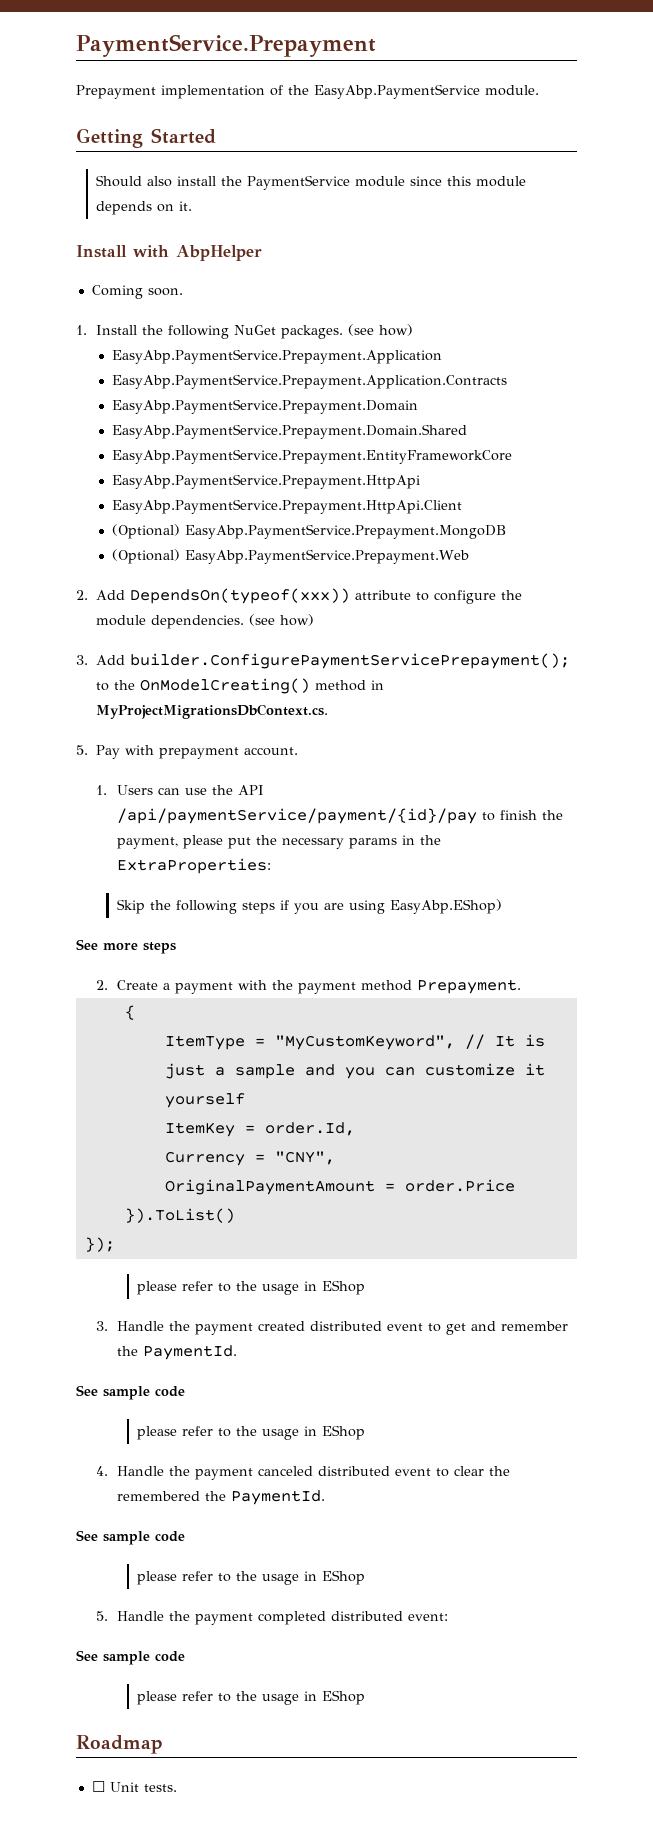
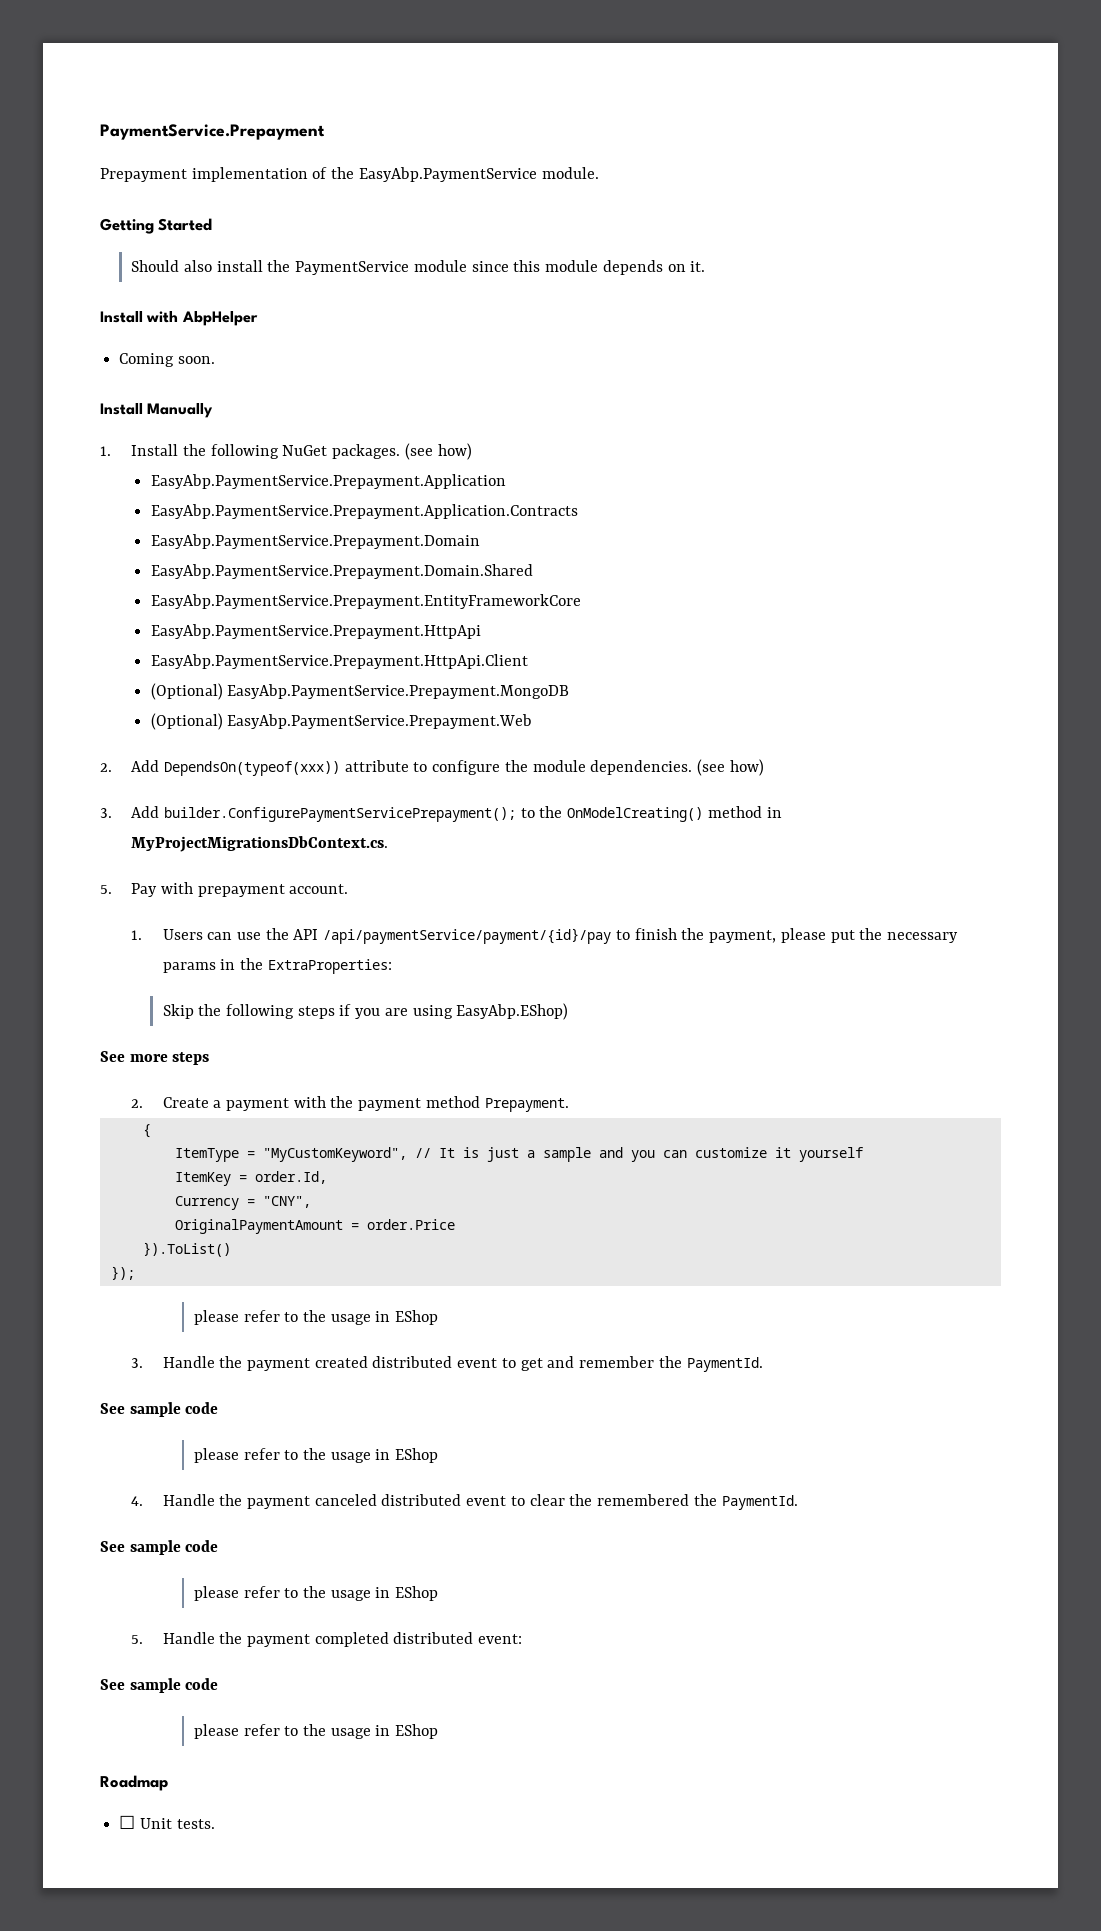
(183, 292) none -> [100,403,214,418] // Install Manually

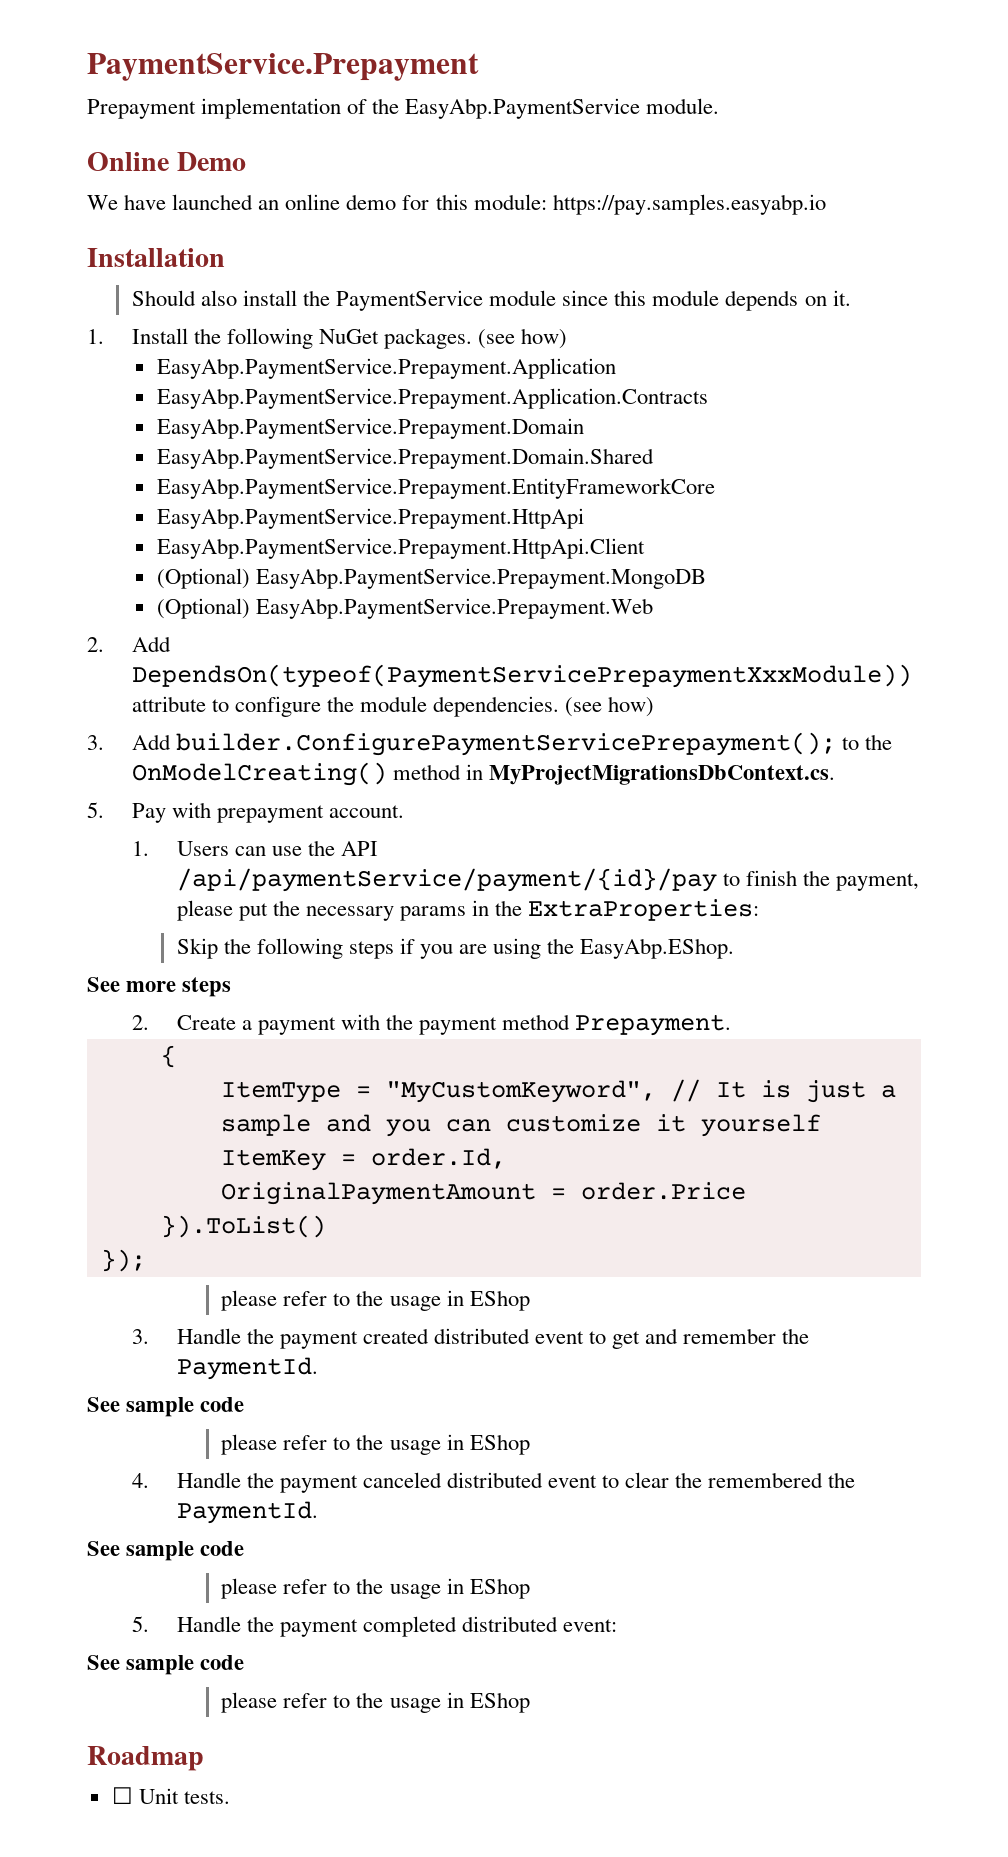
[100,218,213,234] Getting Started -> [87,152,246,171] [87,194,826,215] [87,248,225,267] Online Demo // We have launched an online demo for this module: https://pay.samples.easyabp.io // Installation
[100,311,258,326] [119,353,215,367] [100,403,214,418] // Install with AbpHelper // Coming soon. // Install Manually -> (851, 298) none
[164,761,341,776] DependsOn(typeof(xxx)) -> [131,664,912,688] DependsOn(typeof(PaymentServicePrepaymentXxxModule))
[456,1003,569,1020] EasyAbp.EShop) -> [547,938,735,959] the EasyAbp.EShop.
[174,1196,311,1210] // Currency = "CNY", -> (506, 1158) none

